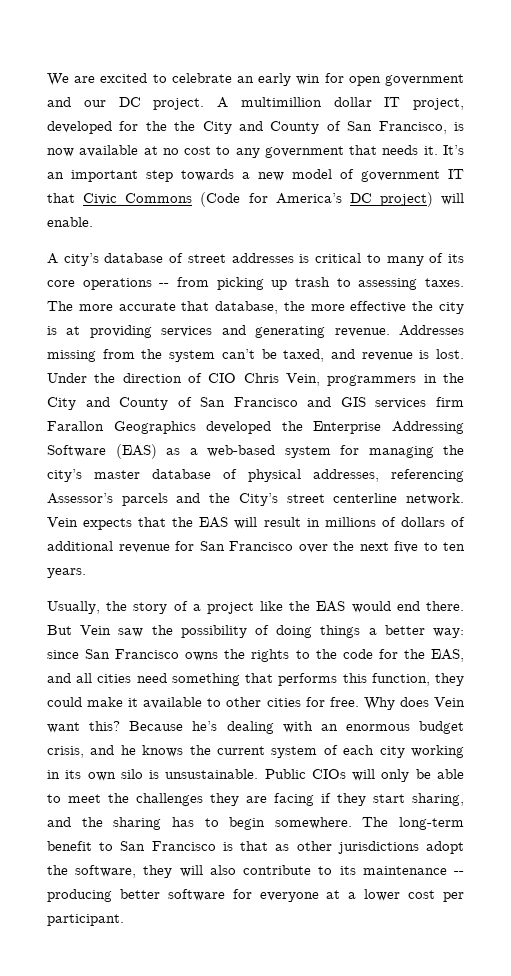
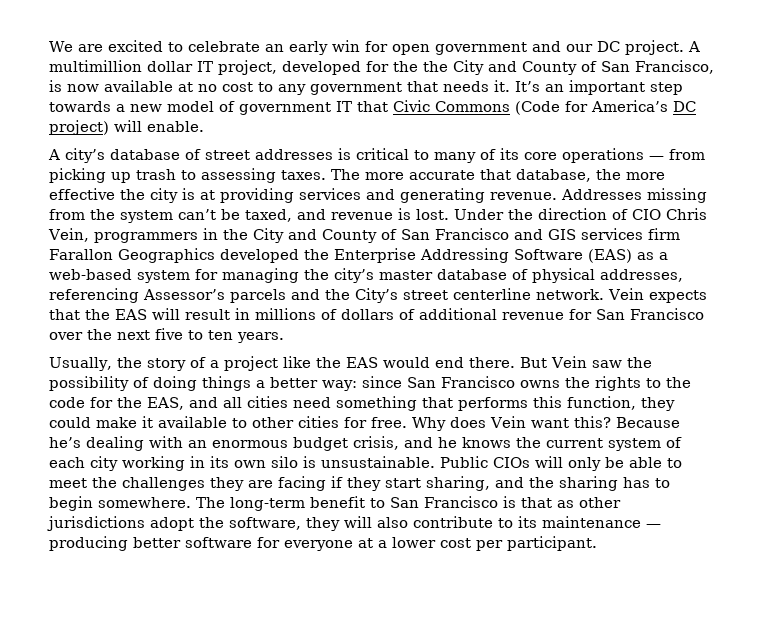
[159,283,170,287] -- -> [649,156,664,160] —
[454,871,465,875] -- -> [646,524,661,528] —

